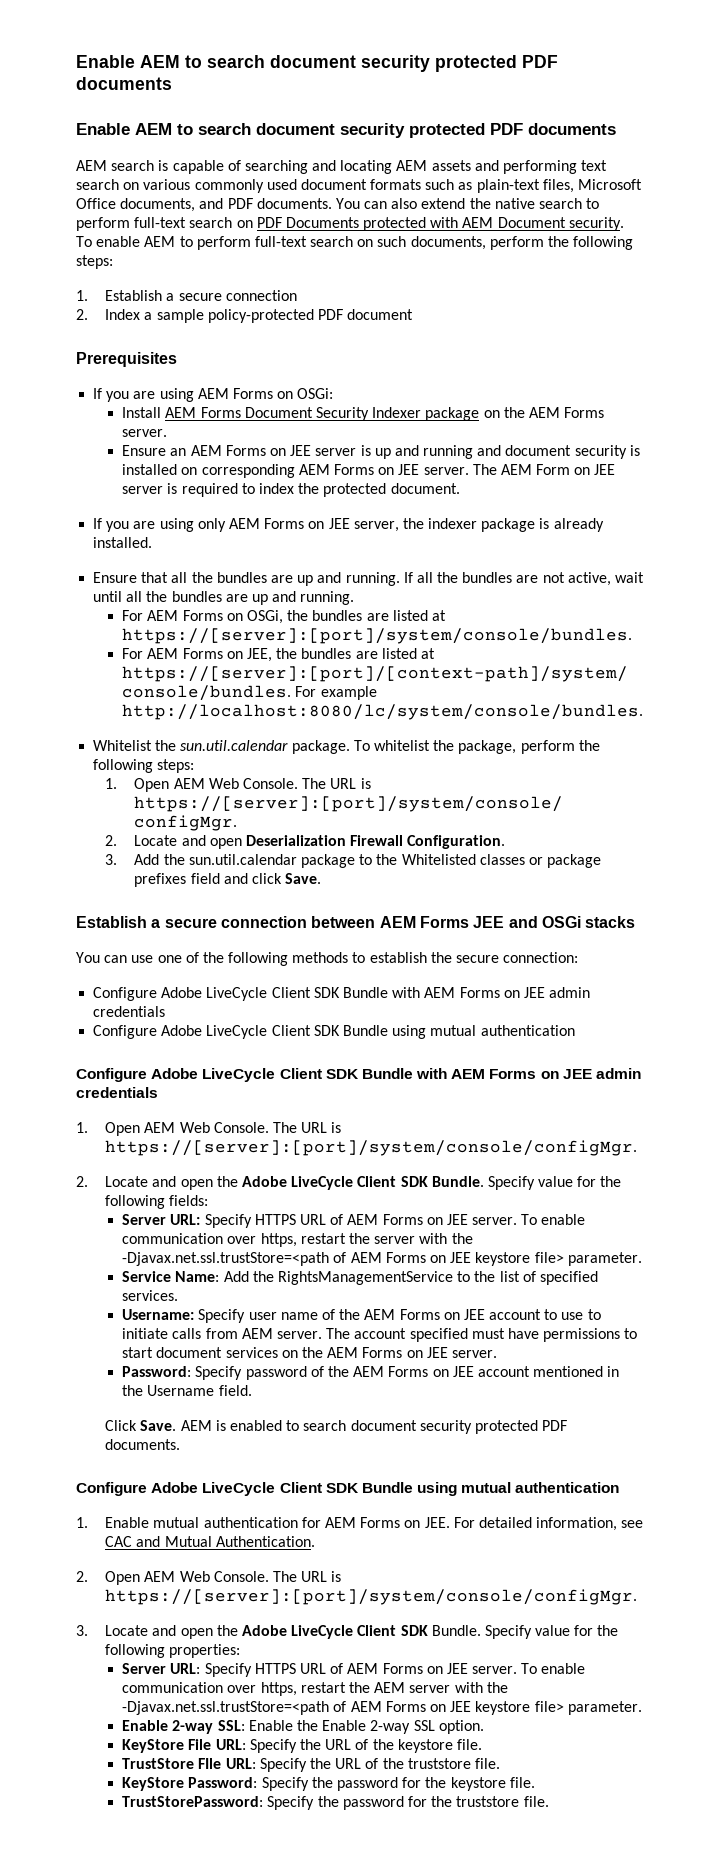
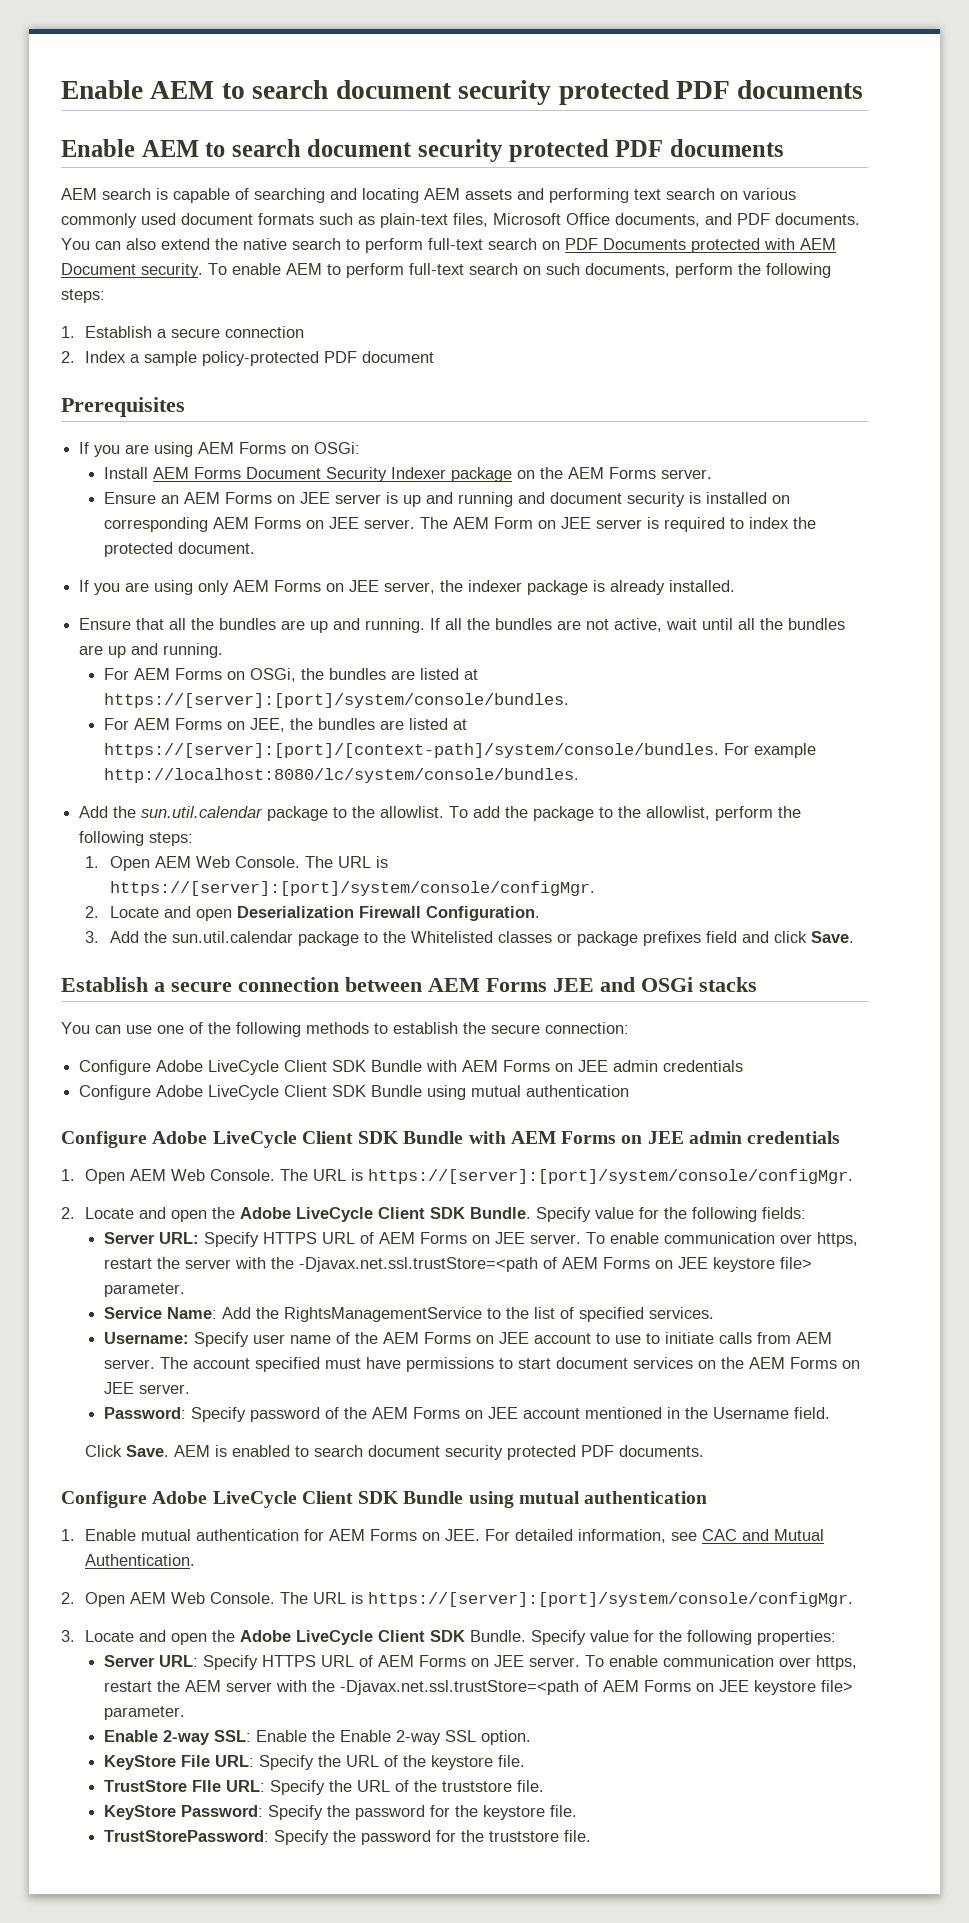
[93,740,517,754] Whitelist the sun.util.calendar package. To whitelist the package, -> [79,806,711,821] Add the sun.util.calendar package to the allowlist. To add the package to the allowlist,

